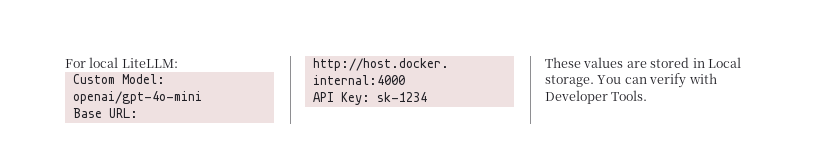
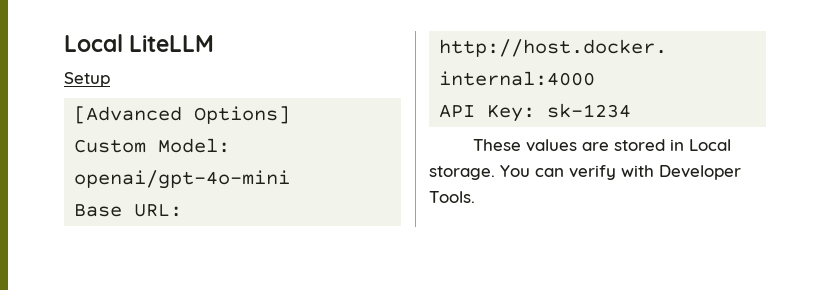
[65,57,178,68] For local LiteLLM: -> [64,34,215,52] [64,72,110,87] [74,106,291,124] Local LiteLLM // Setup // [Advanced Options]

